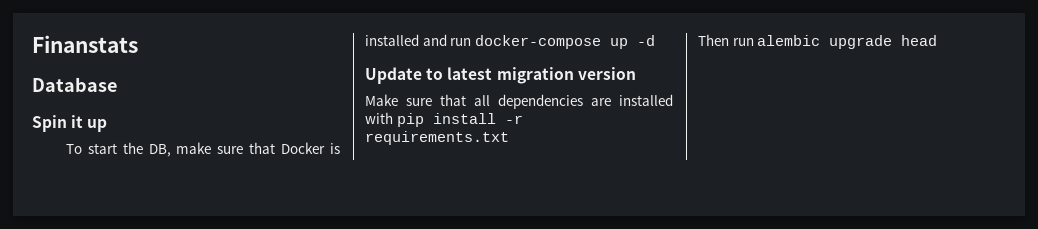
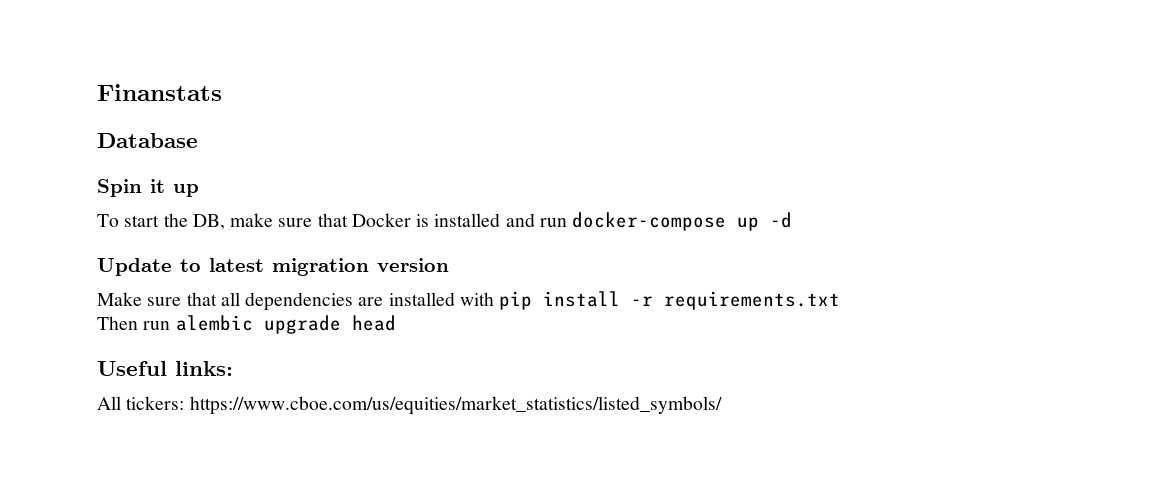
(938, 40) none -> [97,361,233,376] [97,396,722,415] // Useful links: // All tickers: https://www.cboe.com/us/equities/market_statistics/listed_symbols/

